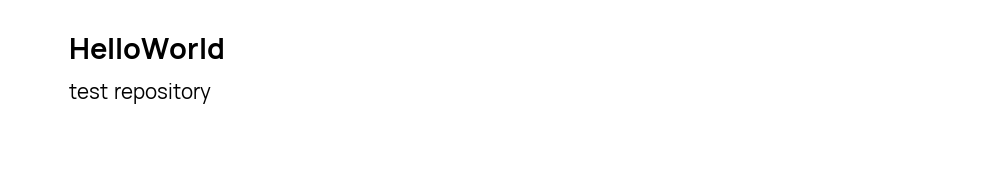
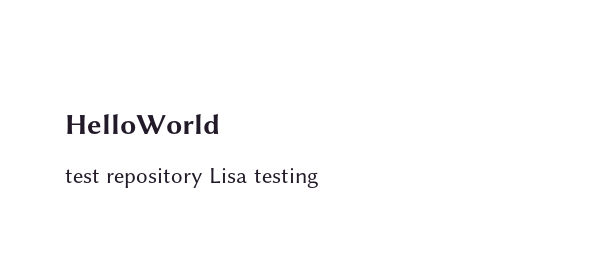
(211, 93) none -> [209,168,318,188] Lisa testing

